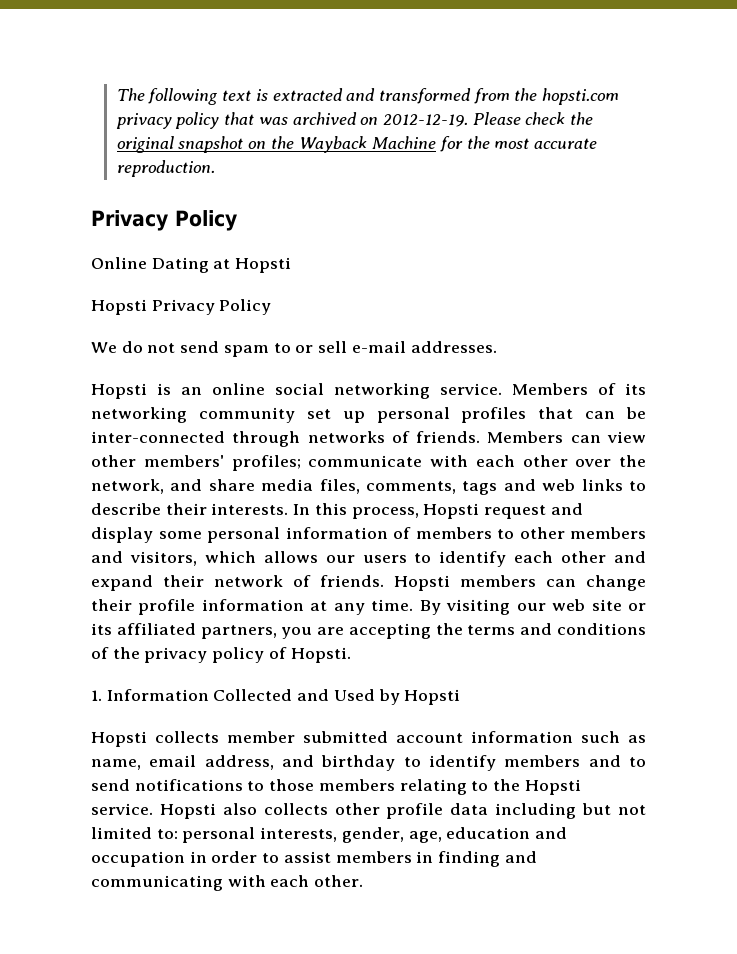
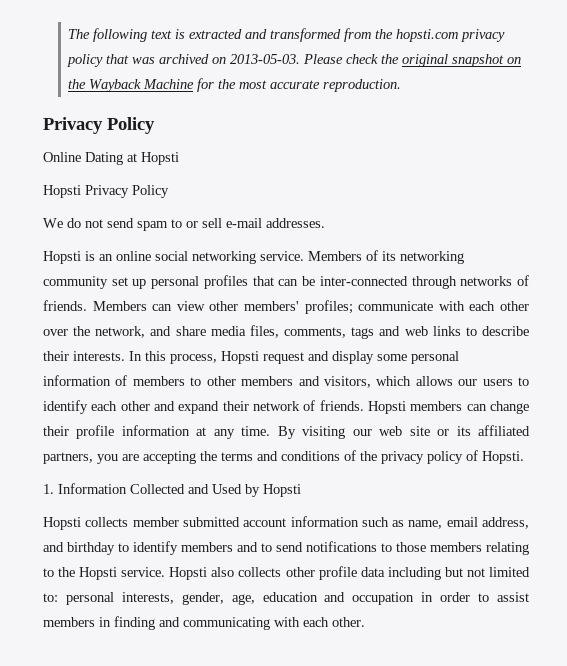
[382,114,468,127] 2012-12-19. -> [230,54,301,64] 2013-05-03.

